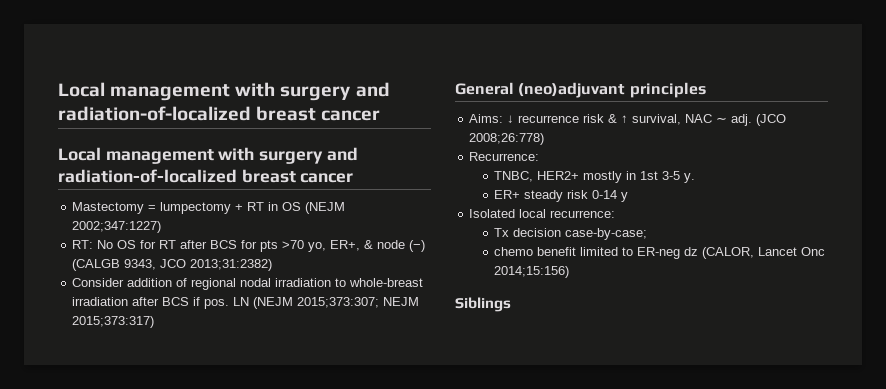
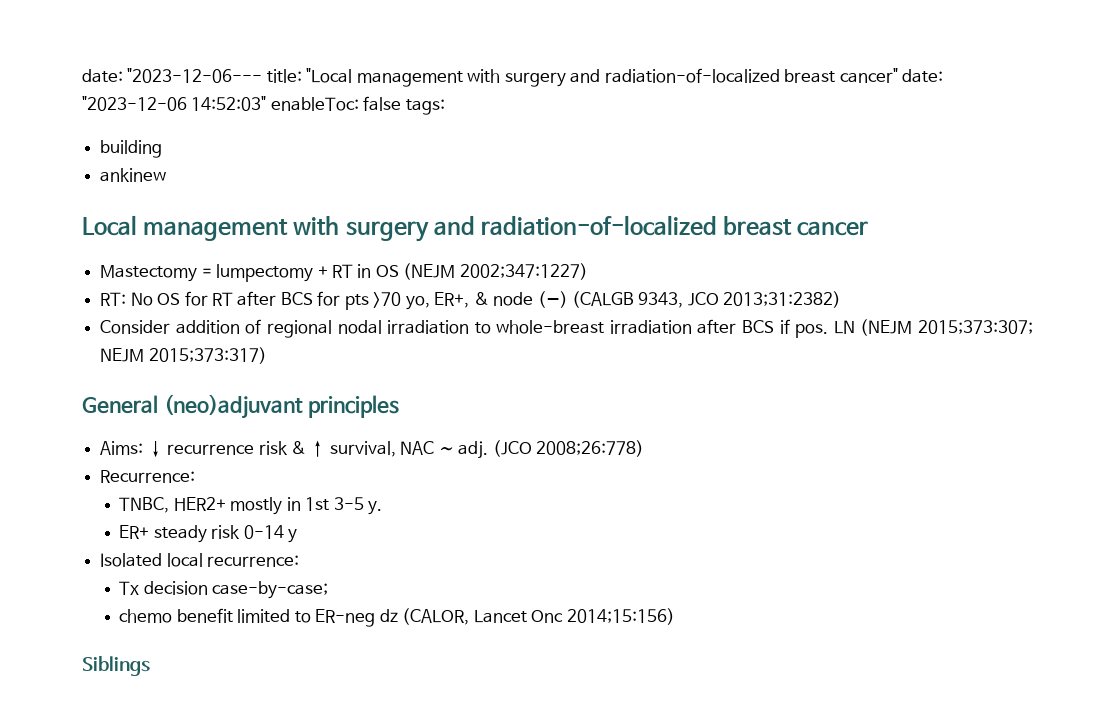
[58,82,390,101] [58,106,381,121] Local management with surgery and radiation-of-localized breast cancer -> [82,68,943,87] [82,96,445,115] [100,140,163,158] [100,168,167,182] date: "2023-12-06--- title: "Local management with surgery and radiation-of-localized breast cancer" date: "2023-12-06 14:52:03" enableToc: false tags: // building // ankinew

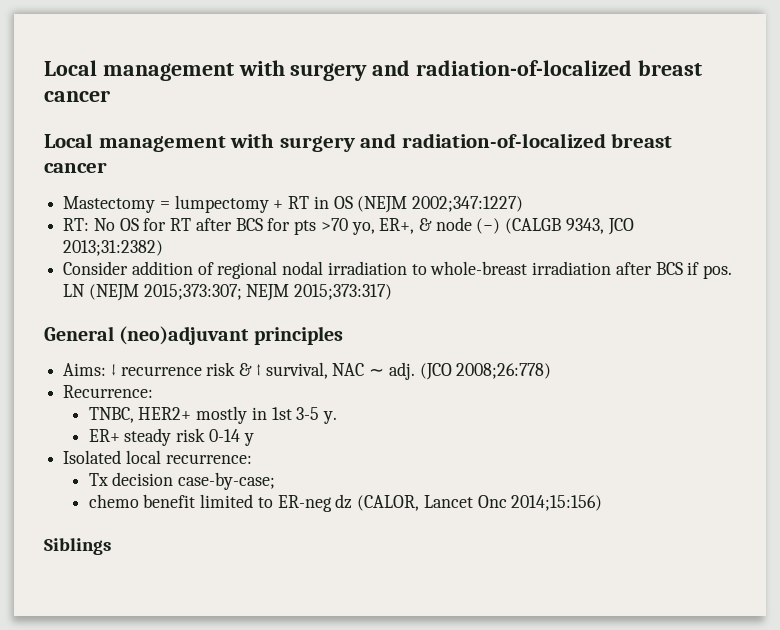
[82,68,943,87] [82,96,445,115] [100,140,163,158] [100,168,167,182] date: "2023-12-06--- title: "Local management with surgery and radiation-of-localized breast cancer" date: "2023-12-06 14:52:03" enableToc: false tags: // building // ankinew -> [44,60,702,81] [44,90,110,102] Local management with surgery and radiation-of-localized breast cancer

